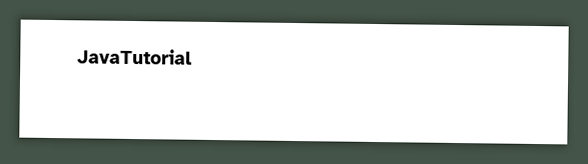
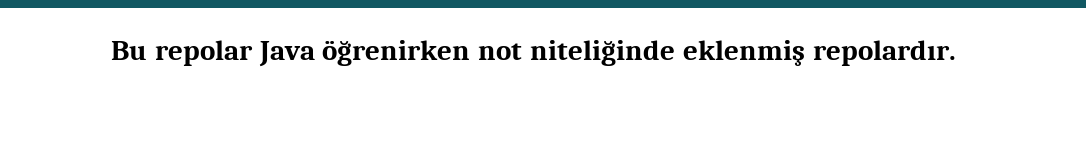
[77,48,192,65] JavaTutorial -> [111,40,956,67] Bu repolar Java öğrenirken not niteliğinde eklenmiş repolardır.

